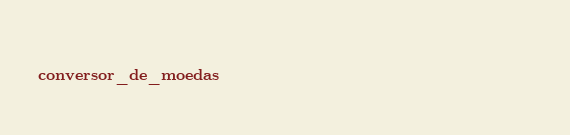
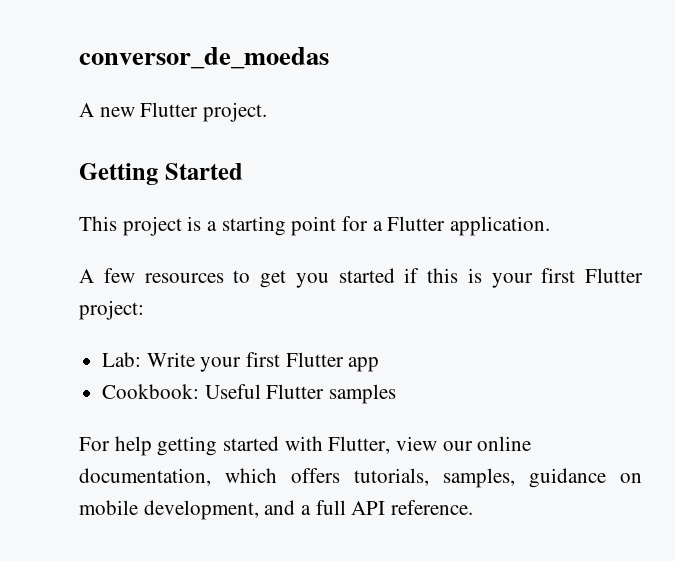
(219, 77) none -> [79,102,268,122] [79,163,243,185] [79,216,551,236] [79,268,643,288] [79,300,144,320] [102,352,380,372] [102,384,397,404] [79,436,532,456] [79,468,642,488] [79,500,474,520] // A new Flutter project. // Getting Started // This project is a starting point for a Flutter application. // A few resources to get you started if this is your first Flutter project: // Lab: Write your first Flutter app // Cookbook: Useful Flutter samples // For help getting started with Flutter, view our online documentation, which offers tutorials, samples, guidance on mobile development, and a full API reference.

